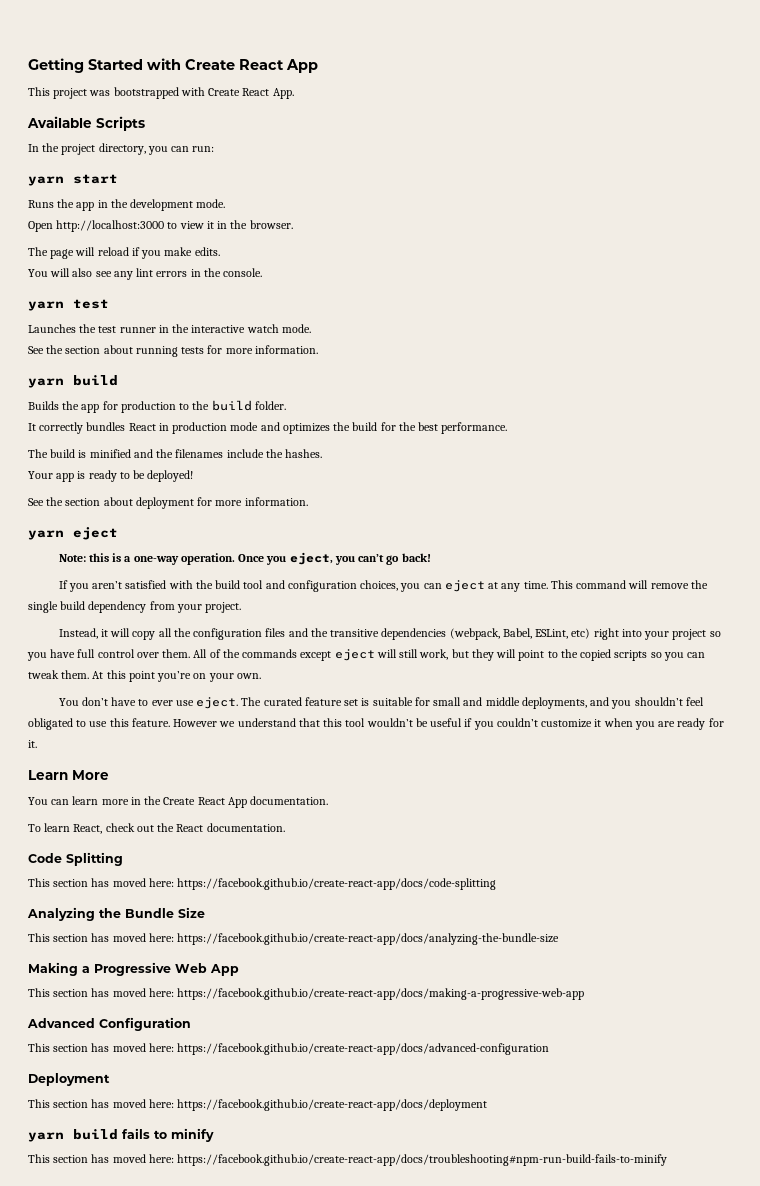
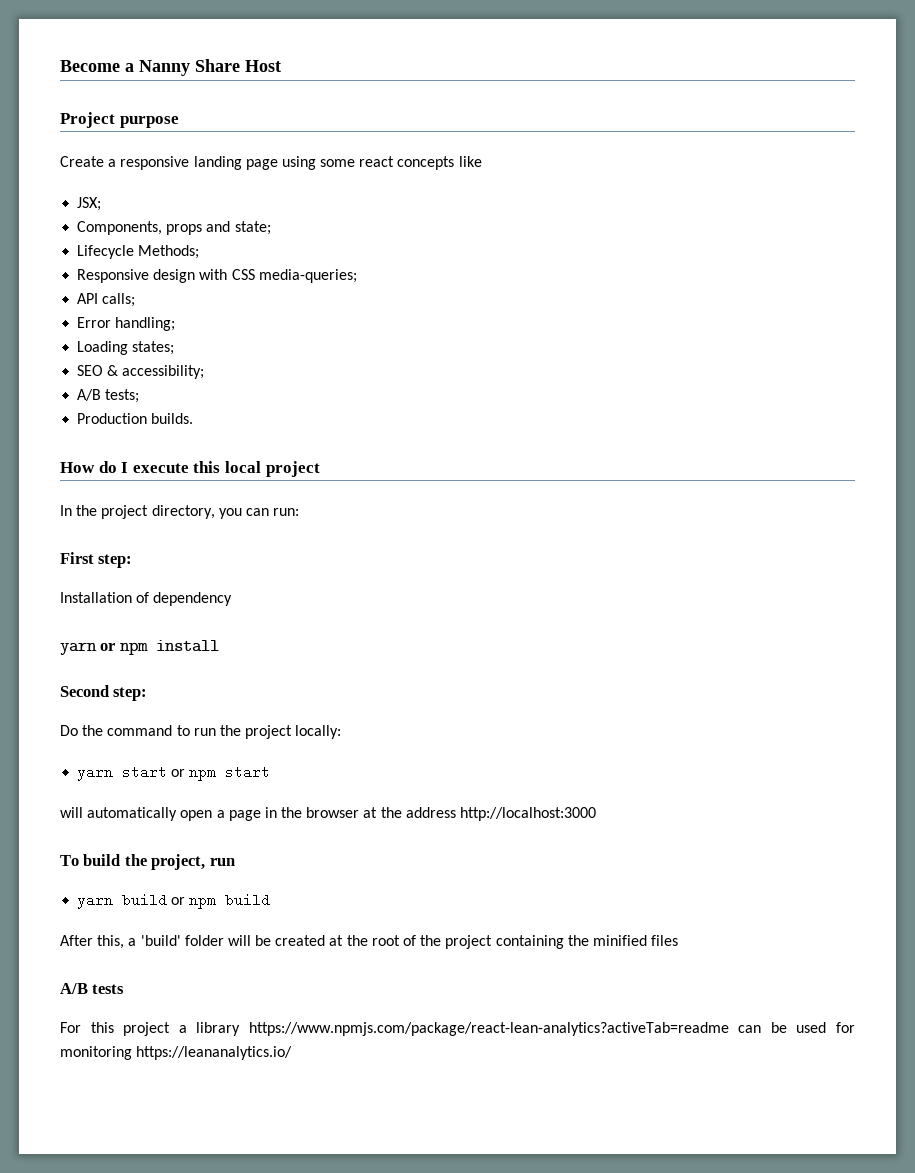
[28,58,318,73] [28,87,294,99] [27,116,145,131] Getting Started with Create React App // This project was bootstrapped with Create React App. // Available Scripts -> [60,59,281,76] [60,112,179,128] [60,156,482,170] [77,197,102,211] [77,221,271,235] [77,245,200,259] [77,269,357,283] [77,293,136,307] [77,317,176,331] [77,341,175,355] [77,365,205,379] [77,389,140,403] [77,413,194,424] [60,461,320,477] Become a Nanny Share Host // Project purpose // Create a responsive landing page using some react concepts like // JSX; // Components, props and state; // Lifecycle Methods; // Responsive design with CSS media-queries; // API calls; // Error handling; // Loading states; // SEO & accessibility; // A/B tests; // Production builds. // How do I execute this local project
[28,174,118,186] [28,199,226,211] [28,220,293,232] [28,247,220,259] [28,268,263,280] [28,299,109,311] [28,324,311,333] [28,345,318,357] [28,375,118,388] [28,400,286,413] [28,422,508,434] [28,449,323,458] [28,470,194,482] [28,497,308,509] [28,527,118,540] [58,552,431,565] [58,580,708,592] [28,601,242,613] [58,628,721,640] [27,649,706,661] [28,670,261,682] [58,697,704,709] [28,718,724,730] [28,740,37,748] [28,770,109,780] [28,796,329,808] [28,823,285,834] [28,852,123,866] [28,878,497,890] [27,907,205,921] [28,933,560,945] [28,962,239,976] [28,988,585,1000] [27,1017,191,1031] [28,1043,550,1055] [28,1073,110,1086] [28,1099,488,1111] [28,1128,214,1142] [28,1154,668,1166] yarn start // Runs the app in the development mode. // Open http://localhost:3000 to view it in the browser. // The page will reload if you make edits. // You will also see any lint errors in the console. // yarn test // Launches the test runner in the interactive watch mode. // See the section about running tests for more information. // yarn build // Builds the app for production to the build folder. // It correctly bundles React in production mode and optimizes the build for the best performance. // The build is minified and the filenames include the hashes. // Your app is ready to be deployed! // See the section about deployment for more information. // yarn eject // Note: this is a one-way operation. Once you eject, you can’t go back! // If you aren’t satisfied with the build tool and configuration choices, you can eject at any time. This command will remove the single build dependency from your project. // Instead, it will copy all the configuration files and the transitive dependencies (webpack, Babel, ESLint, etc) right into your project so you have full control over them. All of the commands except eject will still work, but they will point to the copied scripts so you can tweak them. At this point you’re on your own. // You don’t have to ever use eject. The curated feature set is suitable for small and middle deployments, and you shouldn’t feel obligated to use this feature. However we understand that this tool wouldn’t be useful if you couldn’t customize it when you are ready for it. // Learn More // You can learn more in the Create React App documentation. // To learn React, check out the React documentation. // Code Splitting // This section has moved here: https://facebook.github.io/create-react-app/docs/code-splitting // Analyzing the Bundle Size // This section has moved here: https://facebook.github.io/create-react-app/docs/analyzing-the-bundle-size // Making a Progressive Web App // This section has moved here: https://facebook.github.io/create-react-app/docs/making-a-progressive-web-app // Advanced Configuration // This section has moved here: https://facebook.github.io/create-react-app/docs/advanced-configuration // Deployment // This section has moved here: https://facebook.github.io/create-react-app/docs/deployment // yarn build fails to minify // This section has moved here: https://facebook.github.io/create-react-app/docs/troubleshooting#npm-run-build-fails-to-minify -> [60,552,133,568] [60,592,233,606] [60,640,219,655] [60,685,148,701] [60,725,342,739] [77,765,271,781] [60,807,597,821] [60,854,235,870] [77,893,271,909] [60,935,679,949] [60,983,125,994] [60,1022,855,1036] [60,1046,293,1060] First step: // Installation of dependency // yarn or npm install // Second step: // Do the command to run the project locally: // yarn start or npm start // will automatically open a page in the browser at the address http://localhost:3000 // To build the project, run // yarn build or npm build // After this, a 'build' folder will be created at the root of the project containing the minified files // A/B tests // For this project a library https://www.npmjs.com/package/react-lean-analytics?activeTab=readme can be used for monitoring https://leananalytics.io/

